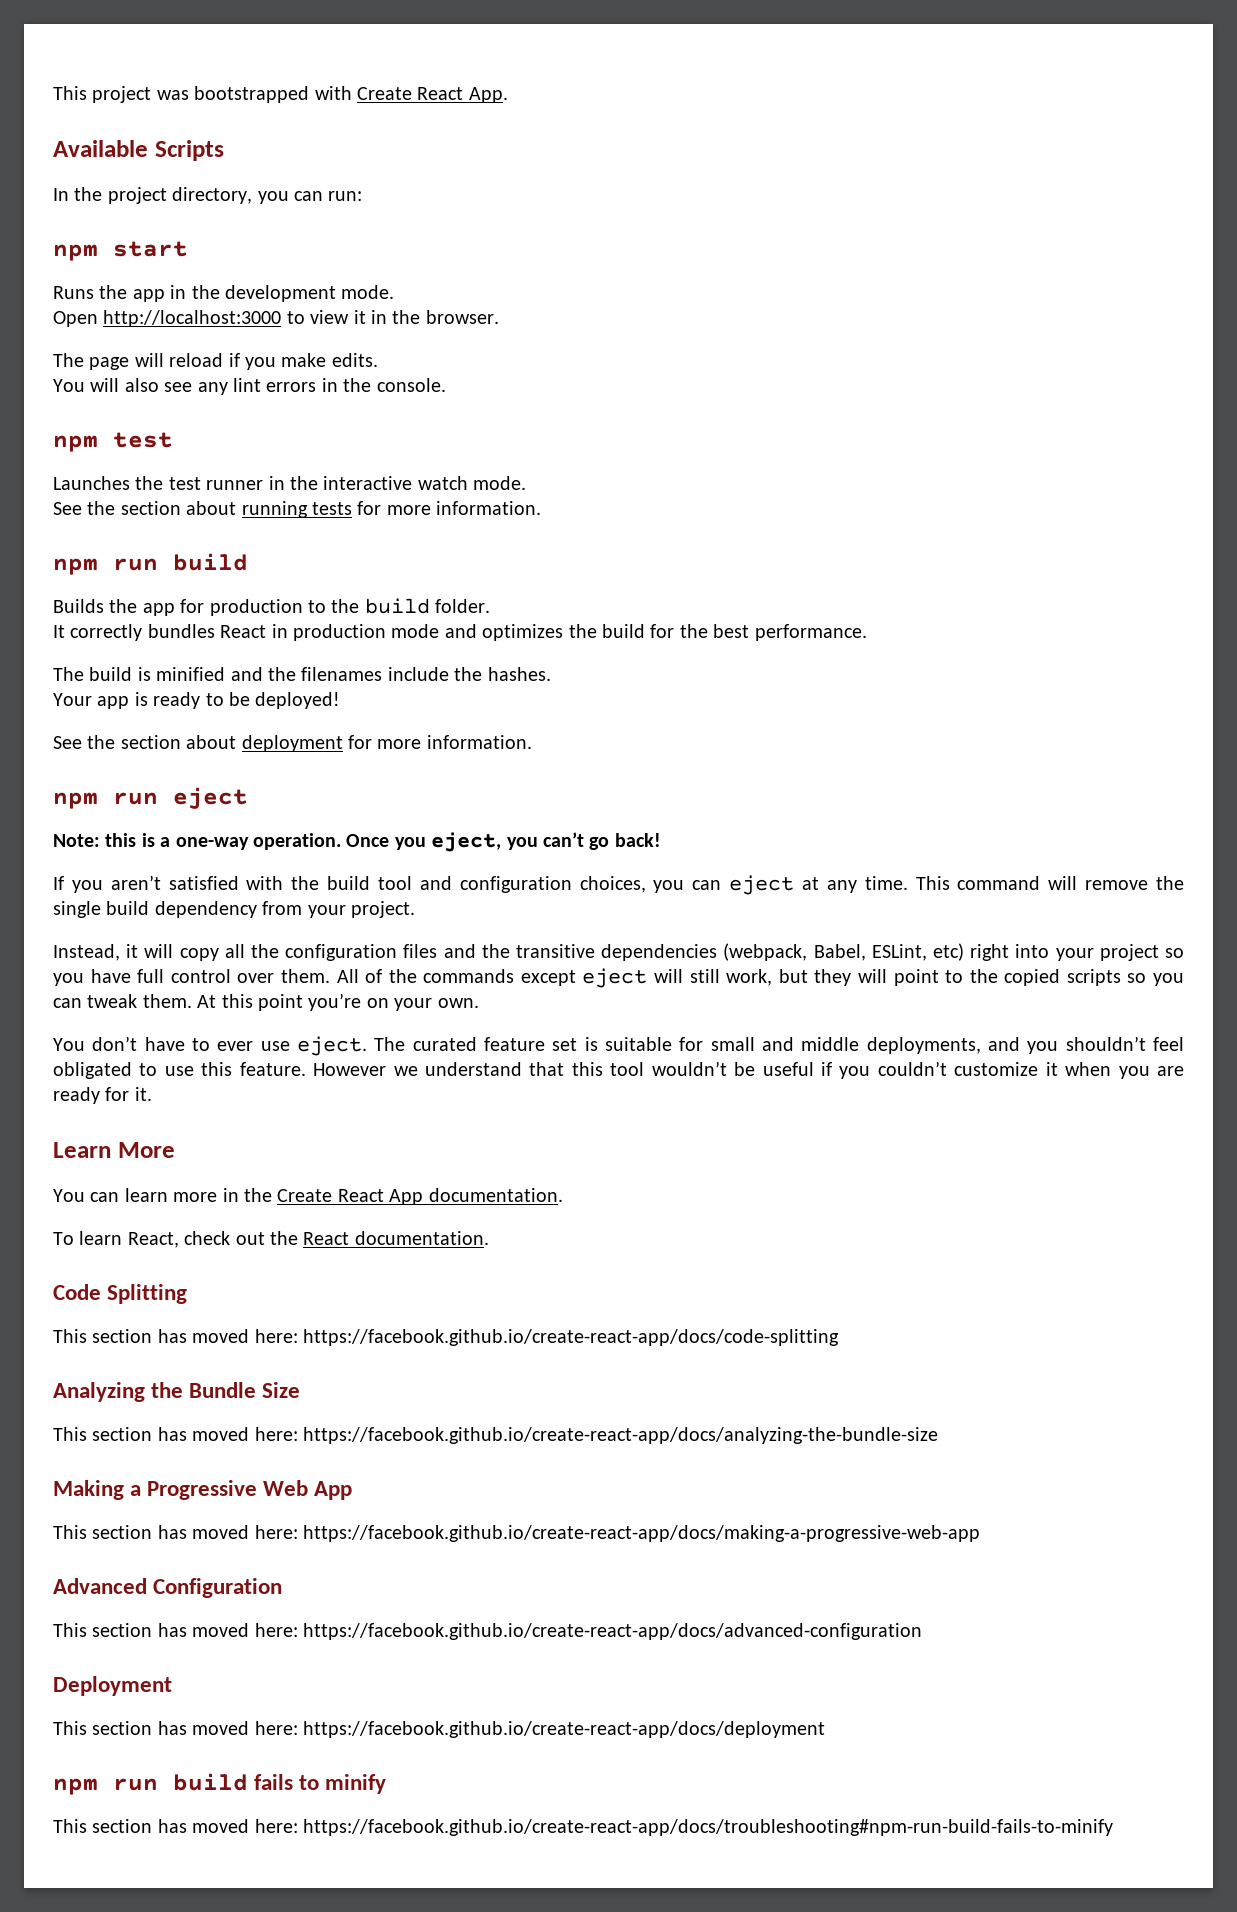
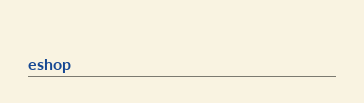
[53,86,508,103] [53,140,224,161] [53,187,363,204] [53,241,188,261] [53,285,395,302] [53,310,499,327] [53,353,378,370] [53,378,446,395] [53,432,173,452] [53,476,527,490] [53,501,542,518] [53,553,248,575] [53,598,491,616] [53,624,867,641] [53,667,551,681] [53,692,341,709] [53,735,532,752] [53,787,248,809] [53,832,661,852] [53,875,1185,895] [53,901,415,918] [53,943,1185,961] [53,968,1185,988] [53,993,479,1011] [53,1036,1185,1056] [53,1061,1184,1079] [53,1087,152,1104] [53,1142,175,1158] [53,1188,563,1205] [53,1231,489,1248] [53,1284,188,1304] [53,1329,839,1346] [53,1382,301,1402] [53,1427,938,1444] [53,1480,353,1500] [53,1525,980,1542] [53,1578,283,1598] [53,1623,922,1640] [53,1676,172,1696] [53,1721,825,1738] [53,1773,387,1795] [53,1819,1113,1836] This project was bootstrapped with Create React App. // Available Scripts // In the project directory, you can run: // npm start // Runs the app in the development mode. // Open http://localhost:3000 to view it in the browser. // The page will reload if you make edits. // You will also see any lint errors in the console. // npm test // Launches the test runner in the interactive watch mode. // See the section about running tests for more information. // npm run build // Builds the app for production to the build folder. // It correctly bundles React in production mode and optimizes the build for the best performance. // The build is minified and the filenames include the hashes. // Your app is ready to be deployed! // See the section about deployment for more information. // npm run eject // Note: this is a one-way operation. Once you eject, you can’t go back! // If you aren’t satisfied with the build tool and configuration choices, you can eject at any time. This command will remove the single build dependency from your project. // Instead, it will copy all the configuration files and the transitive dependencies (webpack, Babel, ESLint, etc) right into your project so you have full control over them. All of the commands except eject will still work, but they will point to the copied scripts so you can tweak them. At this point you’re on your own. // You don’t have to ever use eject. The curated feature set is suitable for small and middle deployments, and you shouldn’t feel obligated to use this feature. However we understand that this tool wouldn’t be useful if you couldn’t customize it when you are ready for it. // Learn More // You can learn more in the Create React App documentation. // To learn React, check out the React documentation. // Code Splitting // This section has moved here: https://facebook.github.io/create-react-app/docs/code-splitting // Analyzing the Bundle Size // This section has moved here: https://facebook.github.io/create-react-app/docs/analyzing-the-bundle-size // Making a Progressive Web App // This section has moved here: https://facebook.github.io/create-react-app/docs/making-a-progressive-web-app // Advanced Configuration // This section has moved here: https://facebook.github.io/create-react-app/docs/advanced-configuration // Deployment // This section has moved here: https://facebook.github.io/create-react-app/docs/deployment // npm run build fails to minify // This section has moved here: https://facebook.github.io/create-react-app/docs/troubleshooting#npm-run-build-fails-to-minify -> [28,59,71,73] eshop

